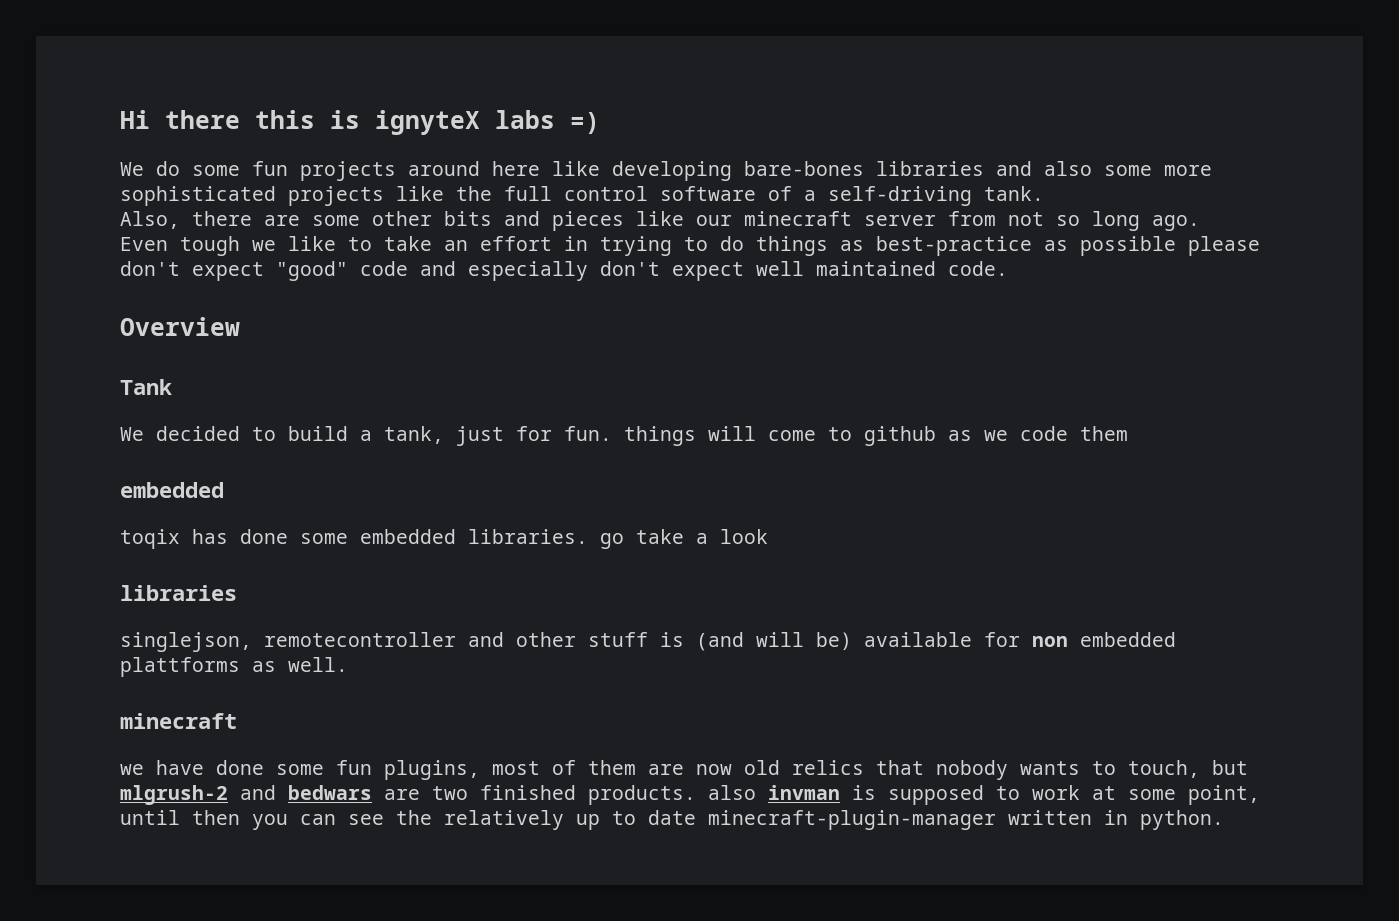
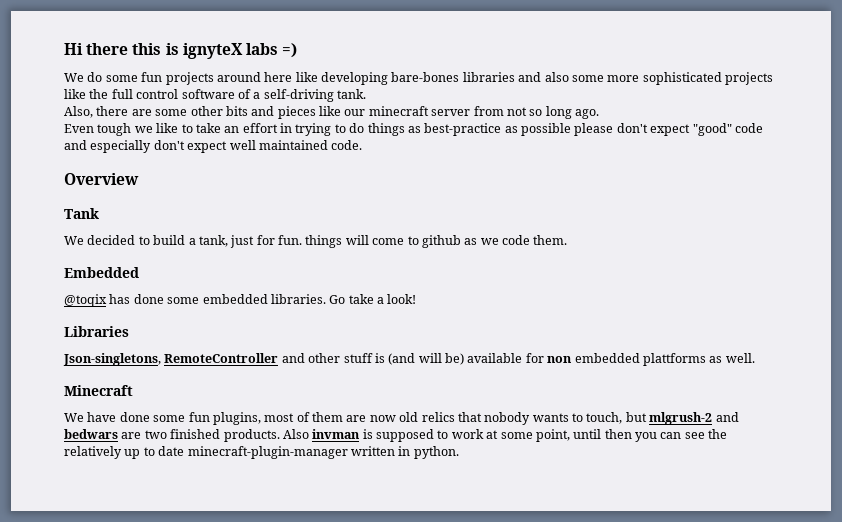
[1080,426,1128,441] [120,482,224,498] [120,529,180,549] them // embedded // toqix -> [533,235,568,245] [64,267,139,278] [64,294,107,307] them. // Embedded // @toqix
[600,533,624,549] go -> [329,295,346,304] Go
[720,529,768,544] [120,585,237,601] [120,632,456,652] look // libraries // singlejson, remotecontroller -> [387,294,417,304] [64,326,129,337] [63,353,279,366] look! // Libraries // Json-singletons, RemoteController
[120,713,237,729] [120,764,144,775] minecraft // we -> [64,385,133,396] [64,413,84,422] Minecraft // We
[708,785,756,800] also -> [282,429,309,439] Also

